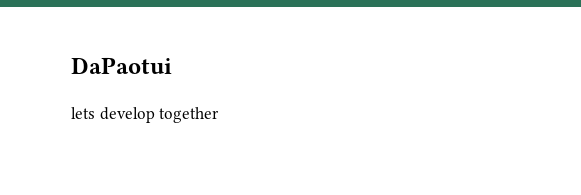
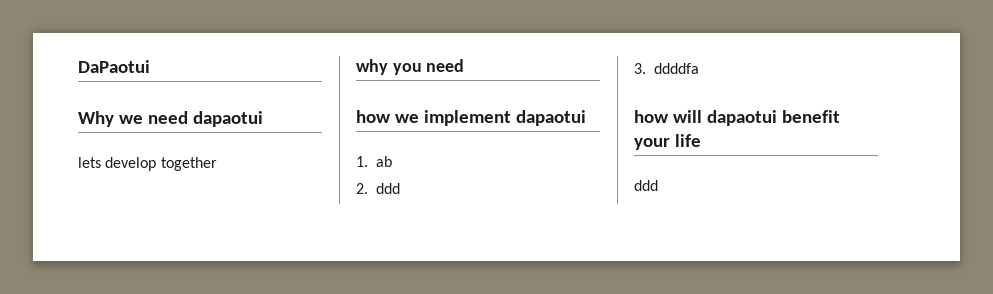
(172, 65) none -> [78,111,263,127] // Why we need dapaotui
(220, 115) none -> [356,59,465,75] [356,110,586,126] [356,156,392,167] [356,183,400,194] [634,63,699,74] [634,110,840,126] [634,134,701,150] [634,180,658,191] // why you need // how we implement dapaotui // 1. ab // 2. ddd // 3. ddddfa // how will dapaotui benefit your life // ddd

